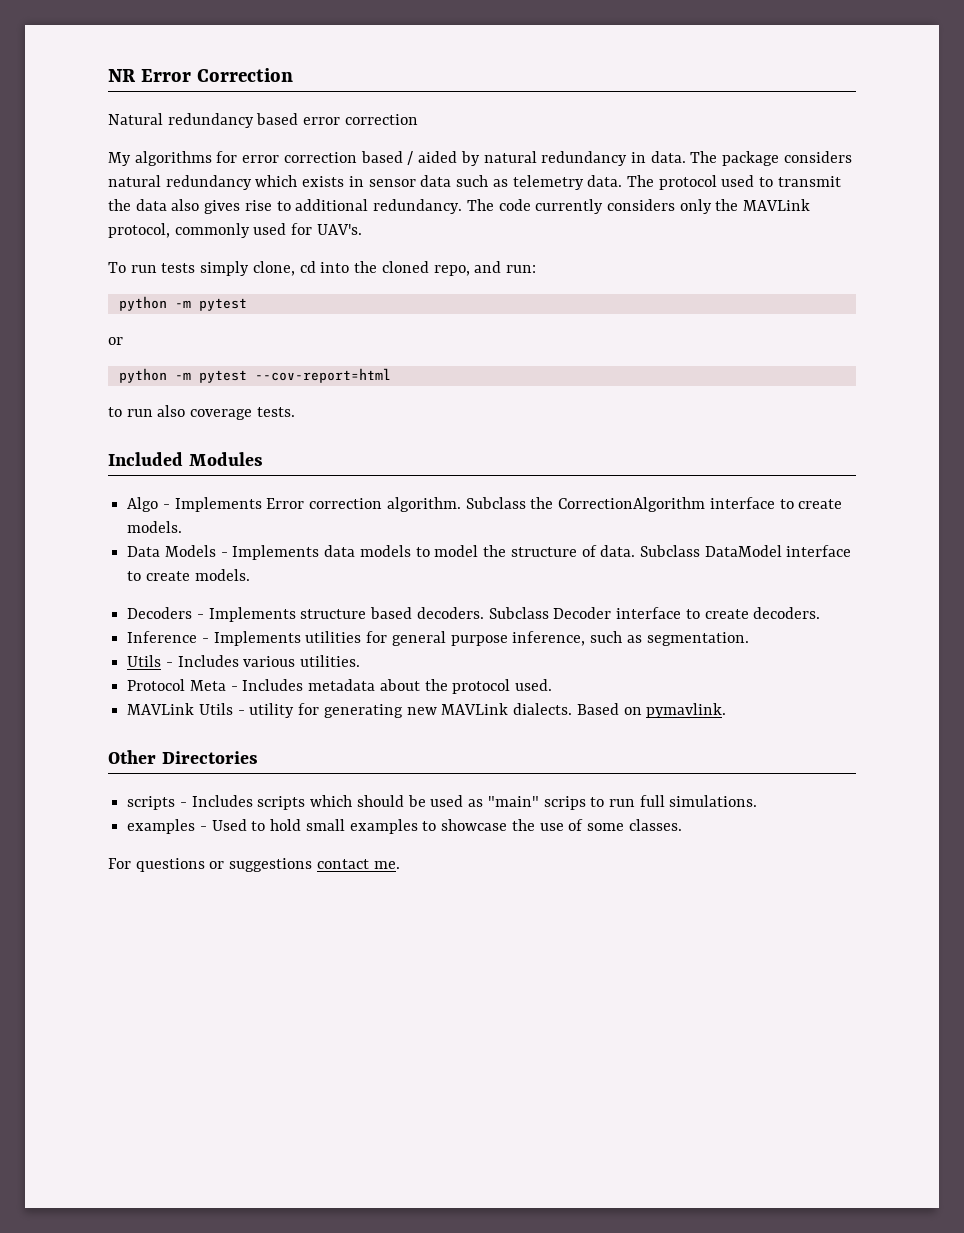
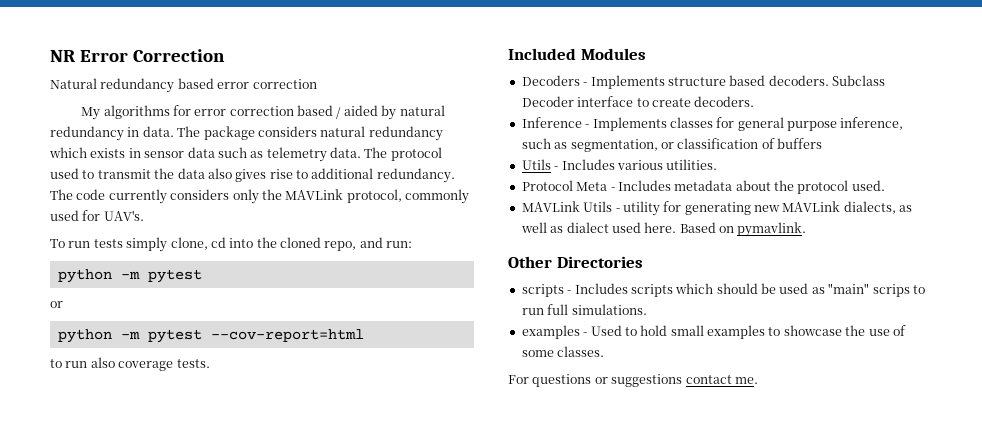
[127,497,843,512] [127,521,183,533] [127,545,852,560] [127,569,250,581] // Algo - Implements Error correction algorithm. Subclass the CorrectionAlgorithm interface to create models. // Data Models - Implements data models to model the structure of data. Subclass DataModel interface to create models. -> (646, 54) none
[305,631,362,643] utilities -> [669,117,713,128] classes
[646,632,749,646] segmentation. -> [570,138,822,152] segmentation, or classification of buffers
[513,703,573,715] dialects. -> [843,201,913,214] [520,222,677,233] dialects, as well as dialect used here.

